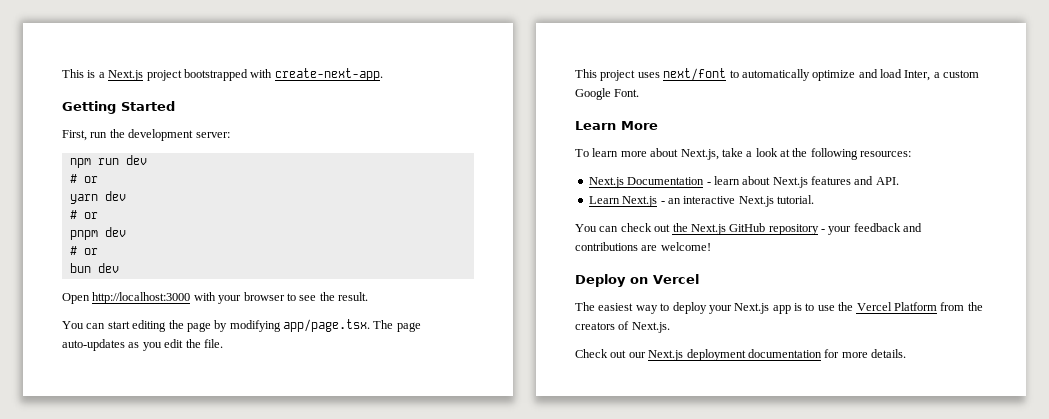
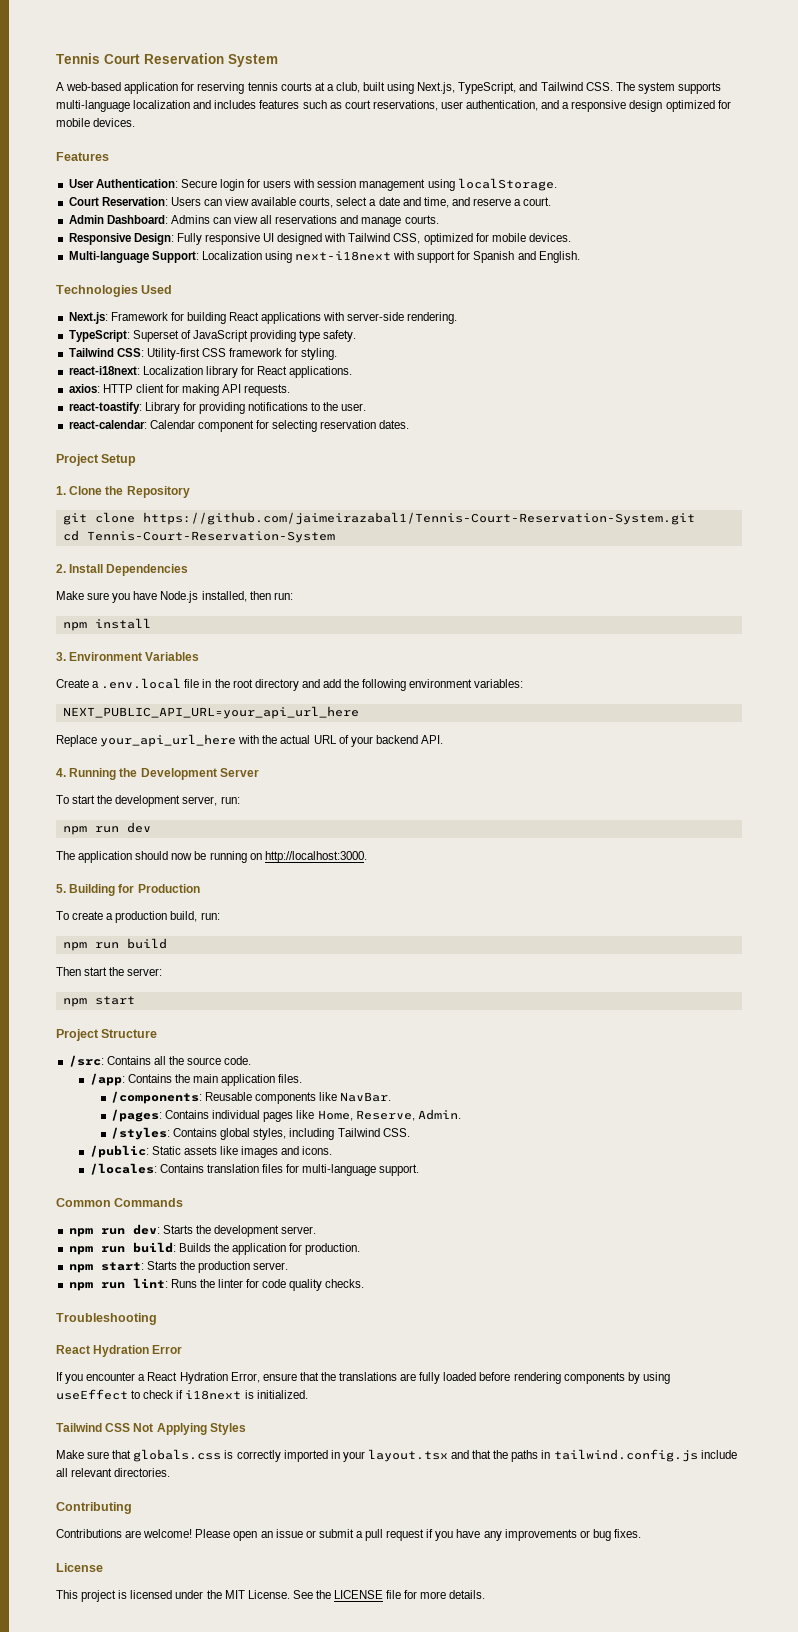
[62,68,383,81] [62,101,175,114] [62,129,230,141] [69,155,147,168] [69,174,98,183] [69,191,126,204] [69,210,98,219] [69,227,126,240] [69,246,98,255] [69,263,119,273] [62,292,368,304] [62,319,421,332] [62,339,223,351] [575,68,980,81] [575,88,640,100] [575,121,658,130] [575,148,912,160] [588,176,899,188] [588,195,814,207] [575,223,923,235] [575,242,711,251] [575,274,699,287] [575,302,983,314] [575,321,670,333] [575,349,822,361] This is a Next.js project bootstrapped with create-next-app. // Getting Started // First, run the development server: // npm run dev // # or // yarn dev // # or // pnpm dev // # or // bun dev // Open http://localhost:3000 with your browser to see the result. // You can start editing the page by modifying app/page.tsx. The page auto-updates as you edit the file. // This project uses next/font to automatically optimize and load Inter, a custom Google Font. // Learn More // To learn more about Next.js, take a look at the following resources: // Next.js Documentation - learn about Next.js features and API. // Learn Next.js - an interactive Next.js tutorial. // You can check out the Next.js GitHub repository - your feedback and contributions are welcome! // Deploy on Vercel // The easiest way to deploy your Next.js app is to use the Vercel Platform from the creators of Next.js. // Check out our Next.js deployment documentation -> [56,53,278,67] [56,82,721,94] [56,100,731,112] [56,118,136,127] [56,152,109,161] [68,178,557,191] [68,197,552,208] [68,215,439,227] [68,233,571,245] [68,251,580,263] [56,285,173,297] [68,312,458,324] [68,330,357,342] [68,348,338,360] [68,366,353,378] [68,384,291,396] [68,402,367,414] [68,420,410,432] [56,454,137,466] [56,486,190,498] [62,512,695,525] [62,530,335,543] [56,564,189,576] [56,591,293,603] [62,618,151,631] [56,652,200,661] [56,678,524,691] [62,706,359,719] [56,734,443,747] [56,768,259,780] [56,795,240,807] [62,822,151,835] [56,851,367,863] [56,884,200,896] [56,911,220,923] [62,938,167,951] [56,967,163,976] [62,996,135,1007] [56,1029,158,1041] [68,1055,252,1067] [89,1073,303,1086] [110,1091,392,1104] [110,1109,461,1122] [110,1127,410,1140] [89,1145,333,1158] [89,1163,420,1176] [56,1198,184,1207] [68,1224,317,1237] [68,1242,361,1255] [68,1261,289,1273] [68,1278,365,1291] [56,1313,157,1325] [56,1345,183,1357] [56,1372,670,1384] [56,1389,308,1400] [56,1423,246,1435] [56,1449,737,1462] [56,1468,171,1477] [56,1502,132,1514] [56,1529,641,1541] [56,1563,103,1572] [56,1590,402,1602] Tennis Court Reservation System // A web-based application for reserving tennis courts at a club, built using Next.js, TypeScript, and Tailwind CSS. The system supports multi-language localization and includes features such as court reservations, user authentication, and a responsive design optimized for mobile devices. // Features // User Authentication: Secure login for users with session management using localStorage. // Court Reservation: Users can view available courts, select a date and time, and reserve a court. // Admin Dashboard: Admins can view all reservations and manage courts. // Responsive Design: Fully responsive UI designed with Tailwind CSS, optimized for mobile devices. // Multi-language Support: Localization using next-i18next with support for Spanish and English. // Technologies Used // Next.js: Framework for building React applications with server-side rendering. // TypeScript: Superset of JavaScript providing type safety. // Tailwind CSS: Utility-first CSS framework for styling. // react-i18next: Localization library for React applications. // axios: HTTP client for making API requests. // react-toastify: Library for providing notifications to the user. // react-calendar: Calendar component for selecting reservation dates. // Project Setup // 1. Clone the Repository // git clone https://github.com/jaimeirazabal1/Tennis-Court-Reservation-System.git // cd Tennis-Court-Reservation-System // 2. Install Dependencies // Make sure you have Node.js installed, then run: // npm install // 3. Environment Variables // Create a .env.local file in the root directory and add the following environment variables: // NEXT_PUBLIC_API_URL=your_api_url_here // Replace your_api_url_here with the actual URL of your backend API. // 4. Running the Development Server // To start the development server, run: // npm run dev // The application should now be running on http://localhost:3000. // 5. Building for Production // To create a production build, run: // npm run build // Then start the server: // npm start // Project Structure // /src: Contains all the source code. // /app: Contains the main application files. // /components: Reusable components like NavBar. // /pages: Contains individual pages like Home, Reserve, Admin. // /styles: Contains global styles, including Tailwind CSS. // /public: Static assets like images and icons. // /locales: Contains translation files for multi-language support. // Common Commands // npm run dev: Starts the development server. // npm run build: Builds the application for production. // npm start: Starts the production server. // npm run lint: Runs the linter for code quality checks. // Troubleshooting // React Hydration Error // If you encounter a React Hydration Error, ensure that the translations are fully loaded before rendering components by using useEffect to check if i18next is initialized. // Tailwind CSS Not Applying Styles // Make sure that globals.css is correctly imported in your layout.tsx and that the paths in tailwind.config.js include all relevant directories. // Contributing // Contributions are welcome! Please open an issue or submit a pull request if you have any improvements or bug fixes. // License // This project is licensed under the MIT License. See the LICENSE file

